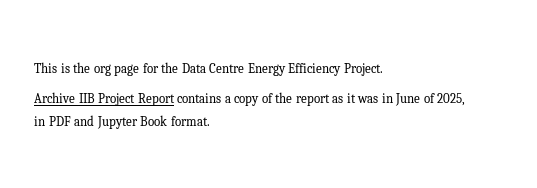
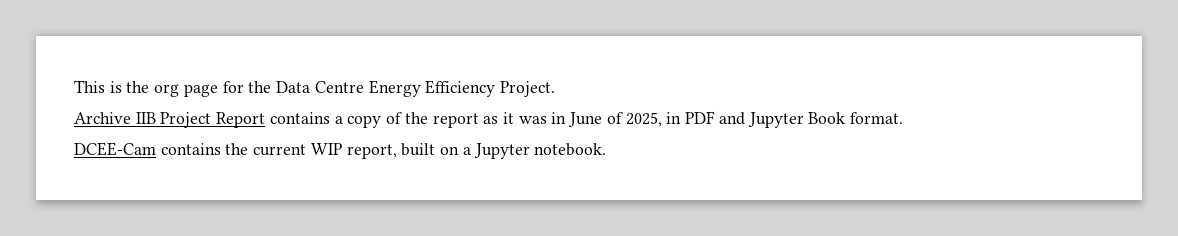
(210, 121) none -> [74,142,607,159] // DCEE-Cam contains the current WIP report, built on a Jupyter notebook.

